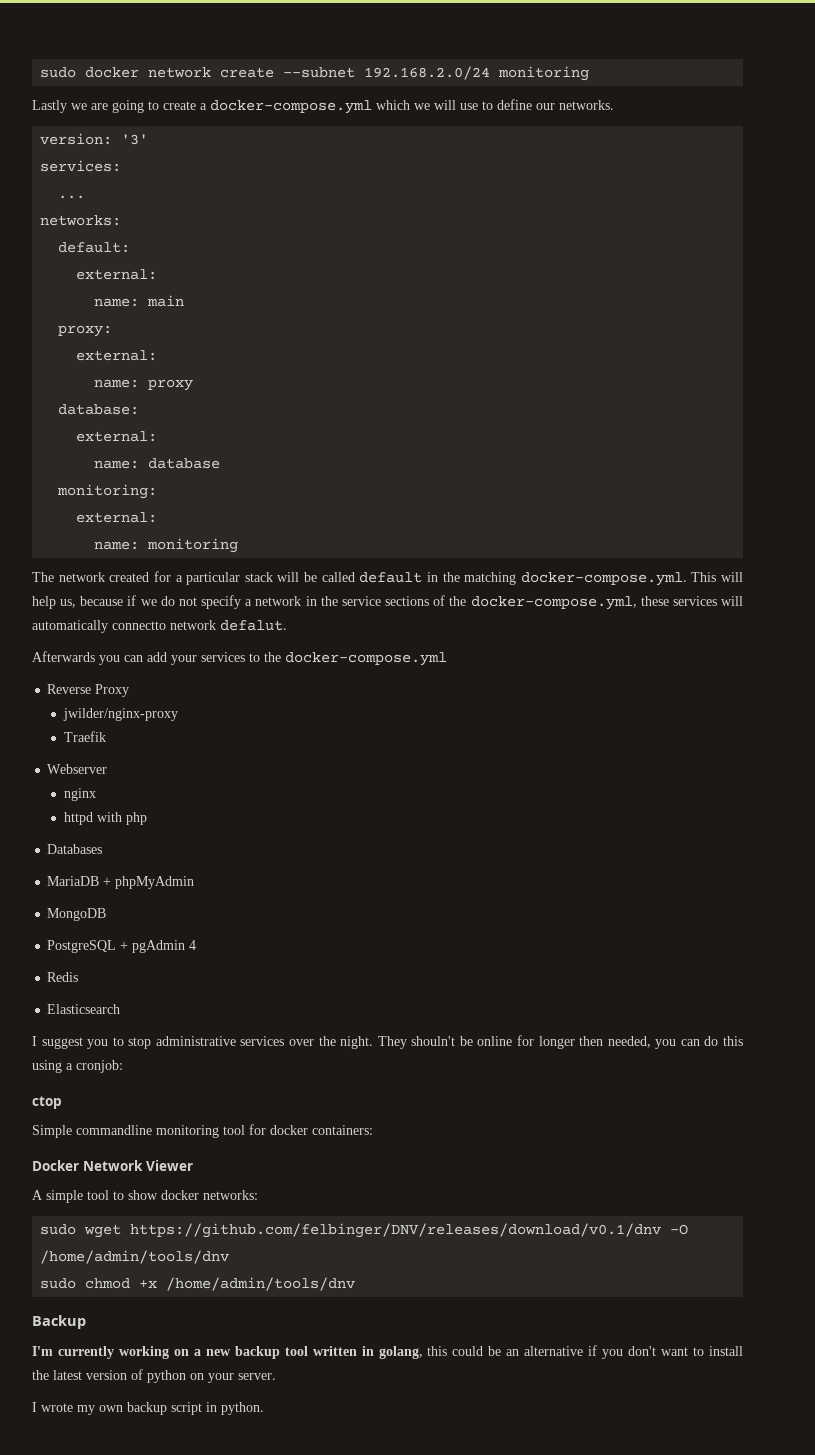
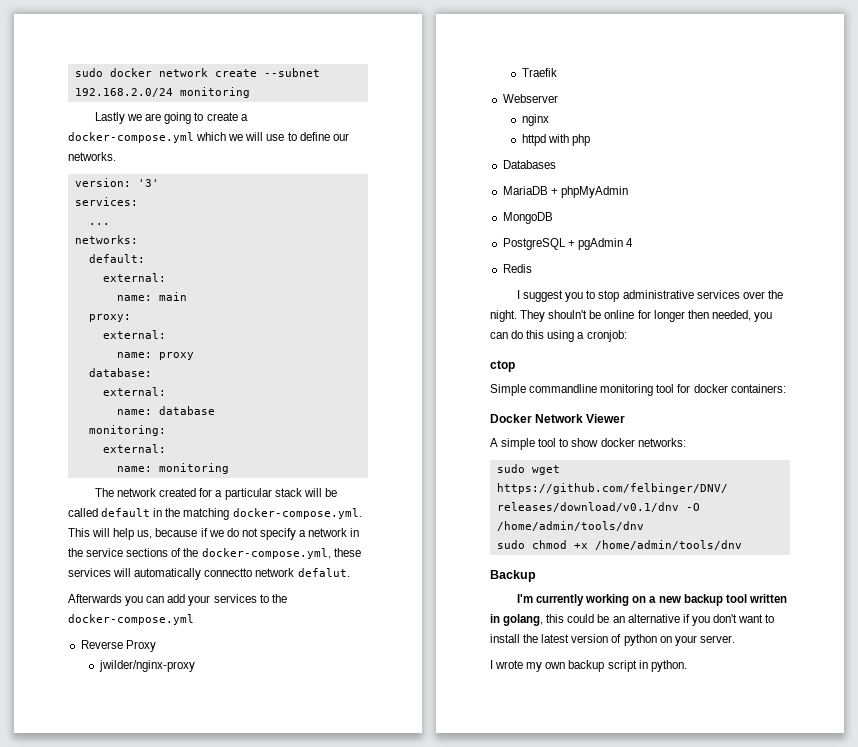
[47,1004,121,1014] // Elasticsearch -> (532, 268) none

